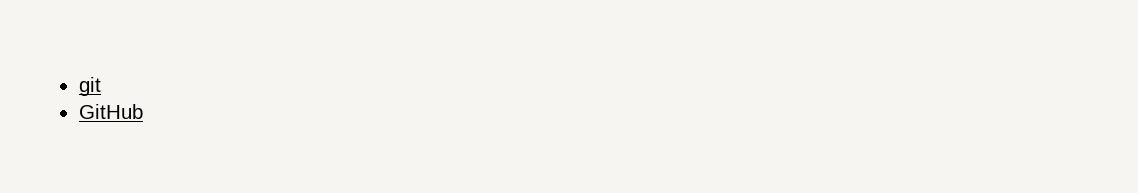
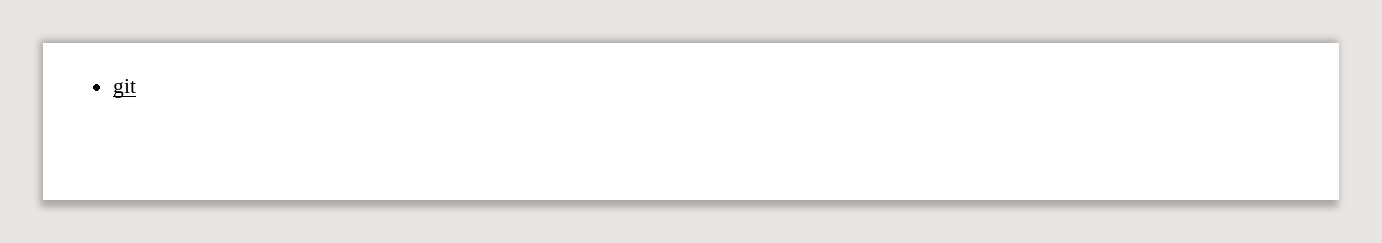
[78,104,143,119] // GitHub -> (136, 88) none

